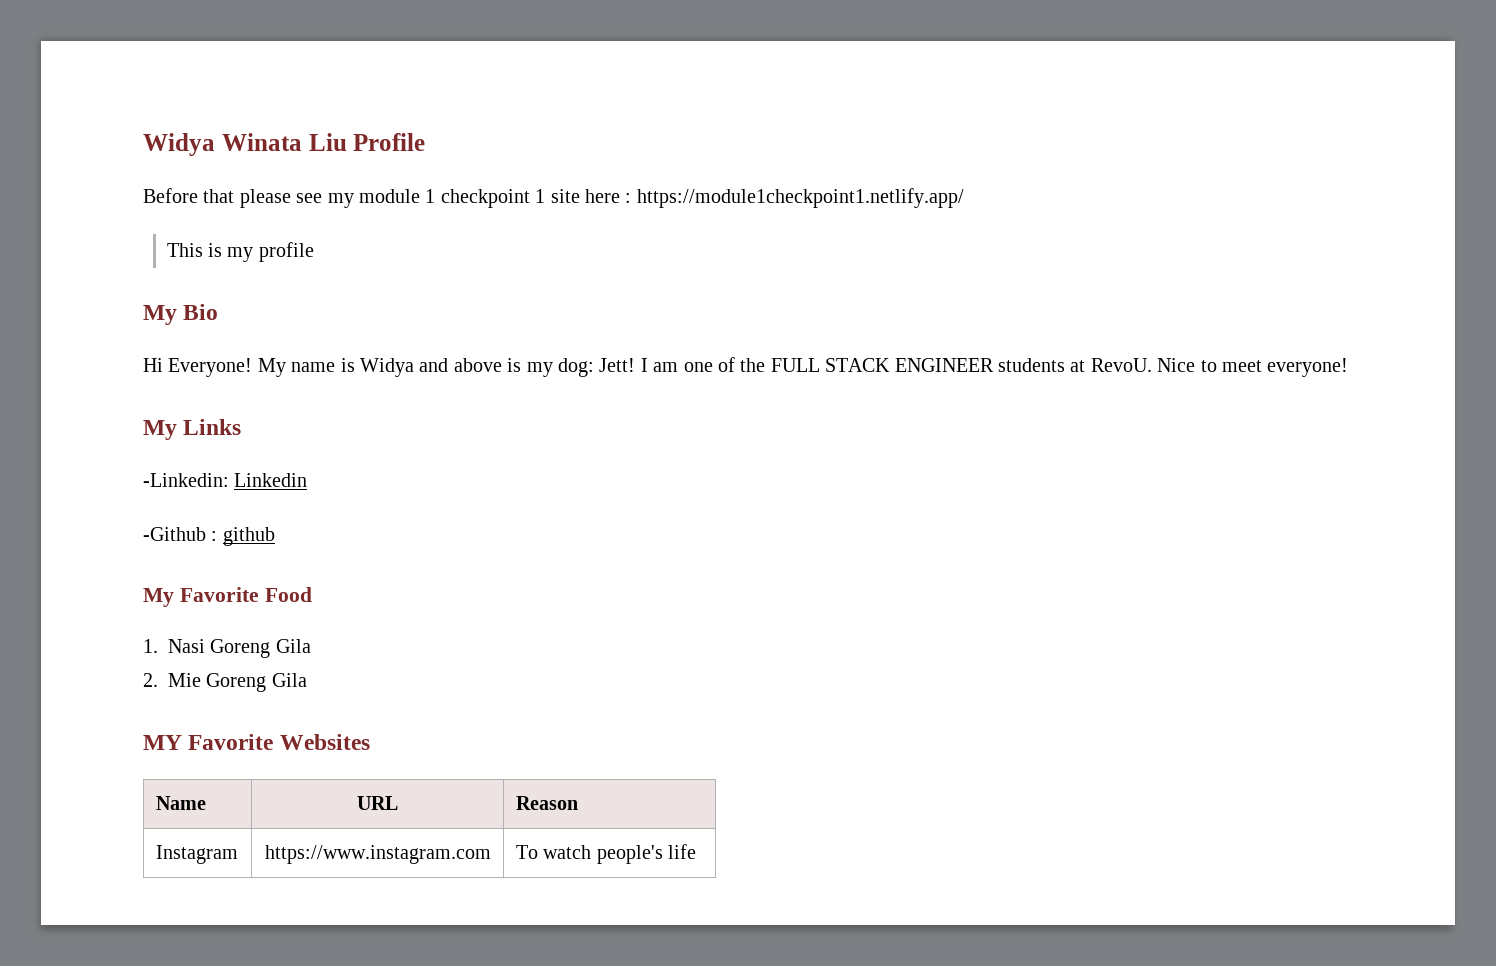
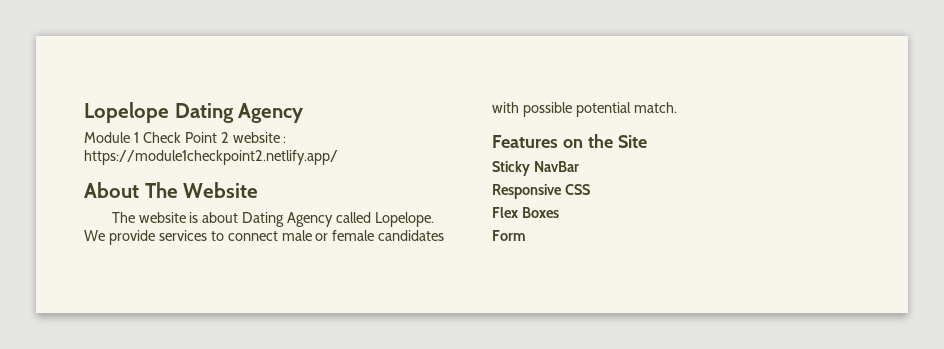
[143,133,426,156] [143,188,964,208] [166,242,314,262] [143,304,219,325] [143,357,1349,377] [143,419,242,440] [143,473,308,487] [143,527,275,546] [143,587,312,607] [143,639,311,658] [143,673,307,692] [143,734,370,750] [155,796,206,810] [357,796,398,810] [515,796,578,810] [155,845,238,864] [264,845,491,864] [515,844,696,864] Widya Winata Liu Profile // Before that please see my module 1 checkpoint 1 site here : https://module1checkpoint1.netlify.app/ // This is my profile // My Bio // Hi Everyone! My name is Widya and above is my dog: Jett! I am one of the FULL STACK ENGINEER students at RevoU. Nice to meet everyone! // My Links // -Linkedin: Linkedin // -Github : github // My Favorite Food // 1. Nasi Goreng Gila // 2. Mie Goreng Gila // MY Favorite Websites // Name | URL | Reason // Instagram | https://www.instagram.com | To watch people's life -> [84,102,304,123] [84,132,287,143] [84,150,338,165] [84,182,259,198] [111,212,435,227] [84,230,445,245] [492,102,677,117] [492,134,647,148] [492,161,579,176] [492,184,590,199] [492,207,559,218] [492,230,526,241] Lopelope Dating Agency // Module 1 Check Point 2 website : https://module1checkpoint2.netlify.app/ // About The Website // The website is about Dating Agency called Lopelope. We provide services to connect male or female candidates with possible potential match. // Features on the Site // Sticky NavBar // Responsive CSS // Flex Boxes // Form

